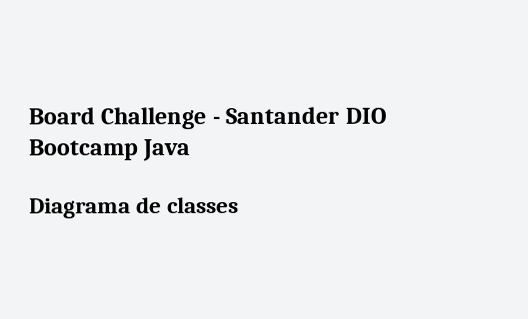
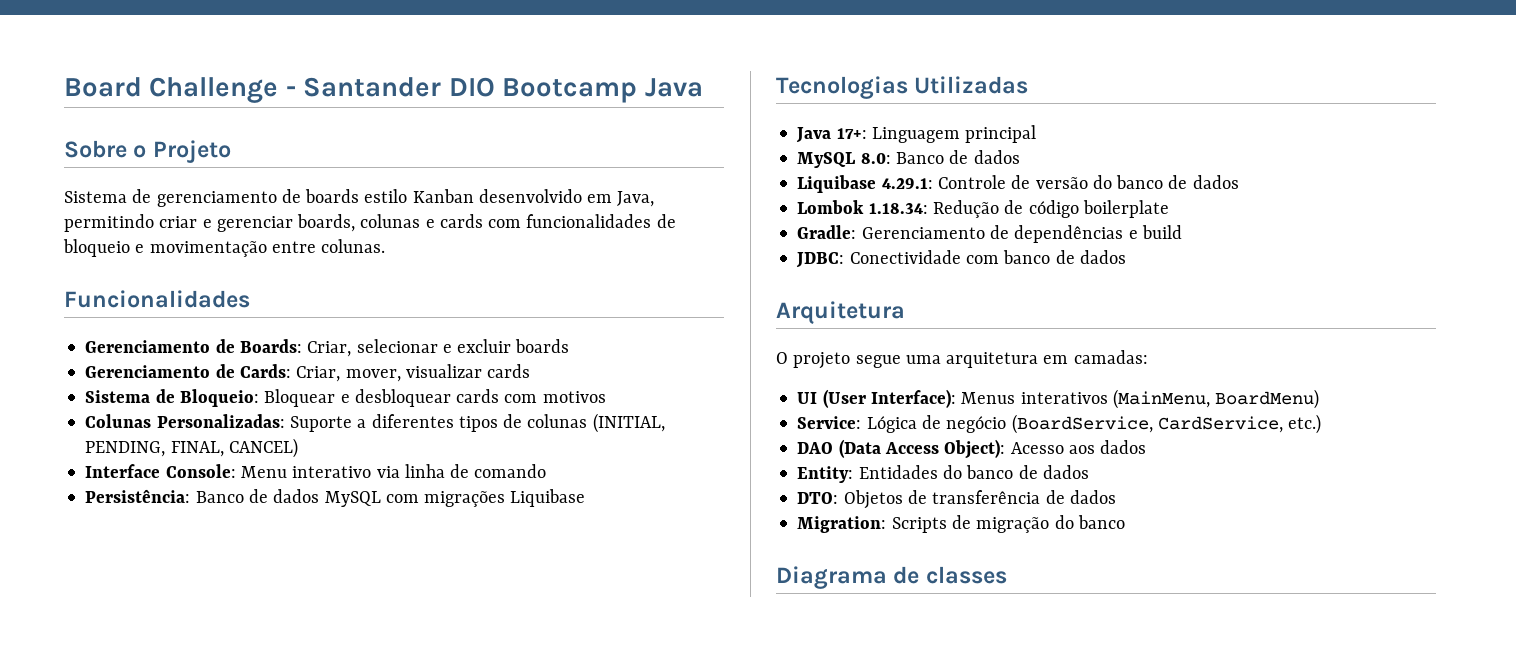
(192, 150) none -> [64,140,231,163] [64,189,655,207] [64,214,676,232] [63,239,386,257] [64,290,250,308] [85,339,570,357] [85,364,531,382] [85,389,606,407] [85,413,665,433] [85,438,298,458] [85,464,547,478] [85,489,586,507] [776,76,1029,99] [796,125,1037,143] [797,150,1020,168] [797,175,1239,193] [797,200,1169,218] [797,225,1182,243] [796,250,1126,268] [776,301,905,324] [776,350,1148,369] [797,389,1320,409] [797,414,1322,434] [797,439,1147,459] [797,465,1089,483] [797,490,1116,509] [797,515,1125,533] // Sobre o Projeto // Sistema de gerenciamento de boards estilo Kanban desenvolvido em Java, permitindo criar e gerenciar boards, colunas e cards com funcionalidades de bloqueio e movimentação entre colunas. // Funcionalidades // Gerenciamento de Boards: Criar, selecionar e excluir boards // Gerenciamento de Cards: Criar, mover, visualizar cards // Sistema de Bloqueio: Bloquear e desbloquear cards com motivos // Colunas Personalizadas: Suporte a diferentes tipos de colunas (INITIAL, PENDING, FINAL, CANCEL) // Interface Console: Menu interativo via linha de comando // Persistência: Banco de dados MySQL com migrações Liquibase // Tecnologias Utilizadas // Java 17+: Linguagem principal // MySQL 8.0: Banco de dados // Liquibase 4.29.1: Controle de versão do banco de dados // Lombok 1.18.34: Redução de código boilerplate // Gradle: Gerenciamento de dependências e build // JDBC: Conectividade com banco de dados // Arquitetura // O projeto segue uma arquitetura em camadas: // UI (User Interface): Menus interativos (MainMenu, BoardMenu) // Service: Lógica de negócio (BoardService, CardService, etc.) // DAO (Data Access Object): Acesso aos dados // Entity: Entidades do banco de dados // DTO: Objetos de transferência de dados // Migration: Scripts de migração do banco

